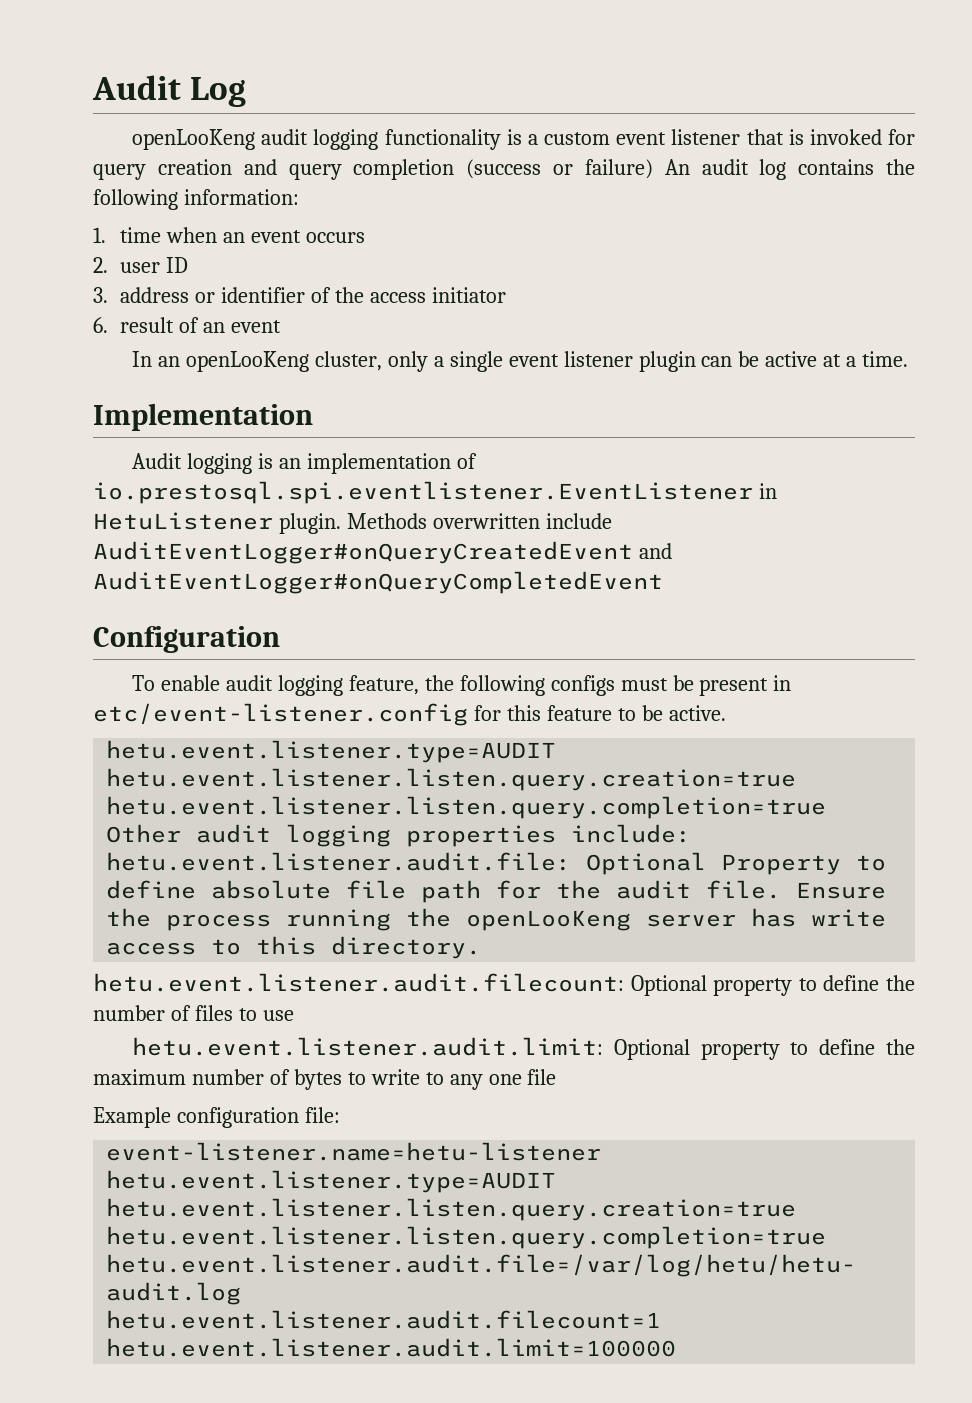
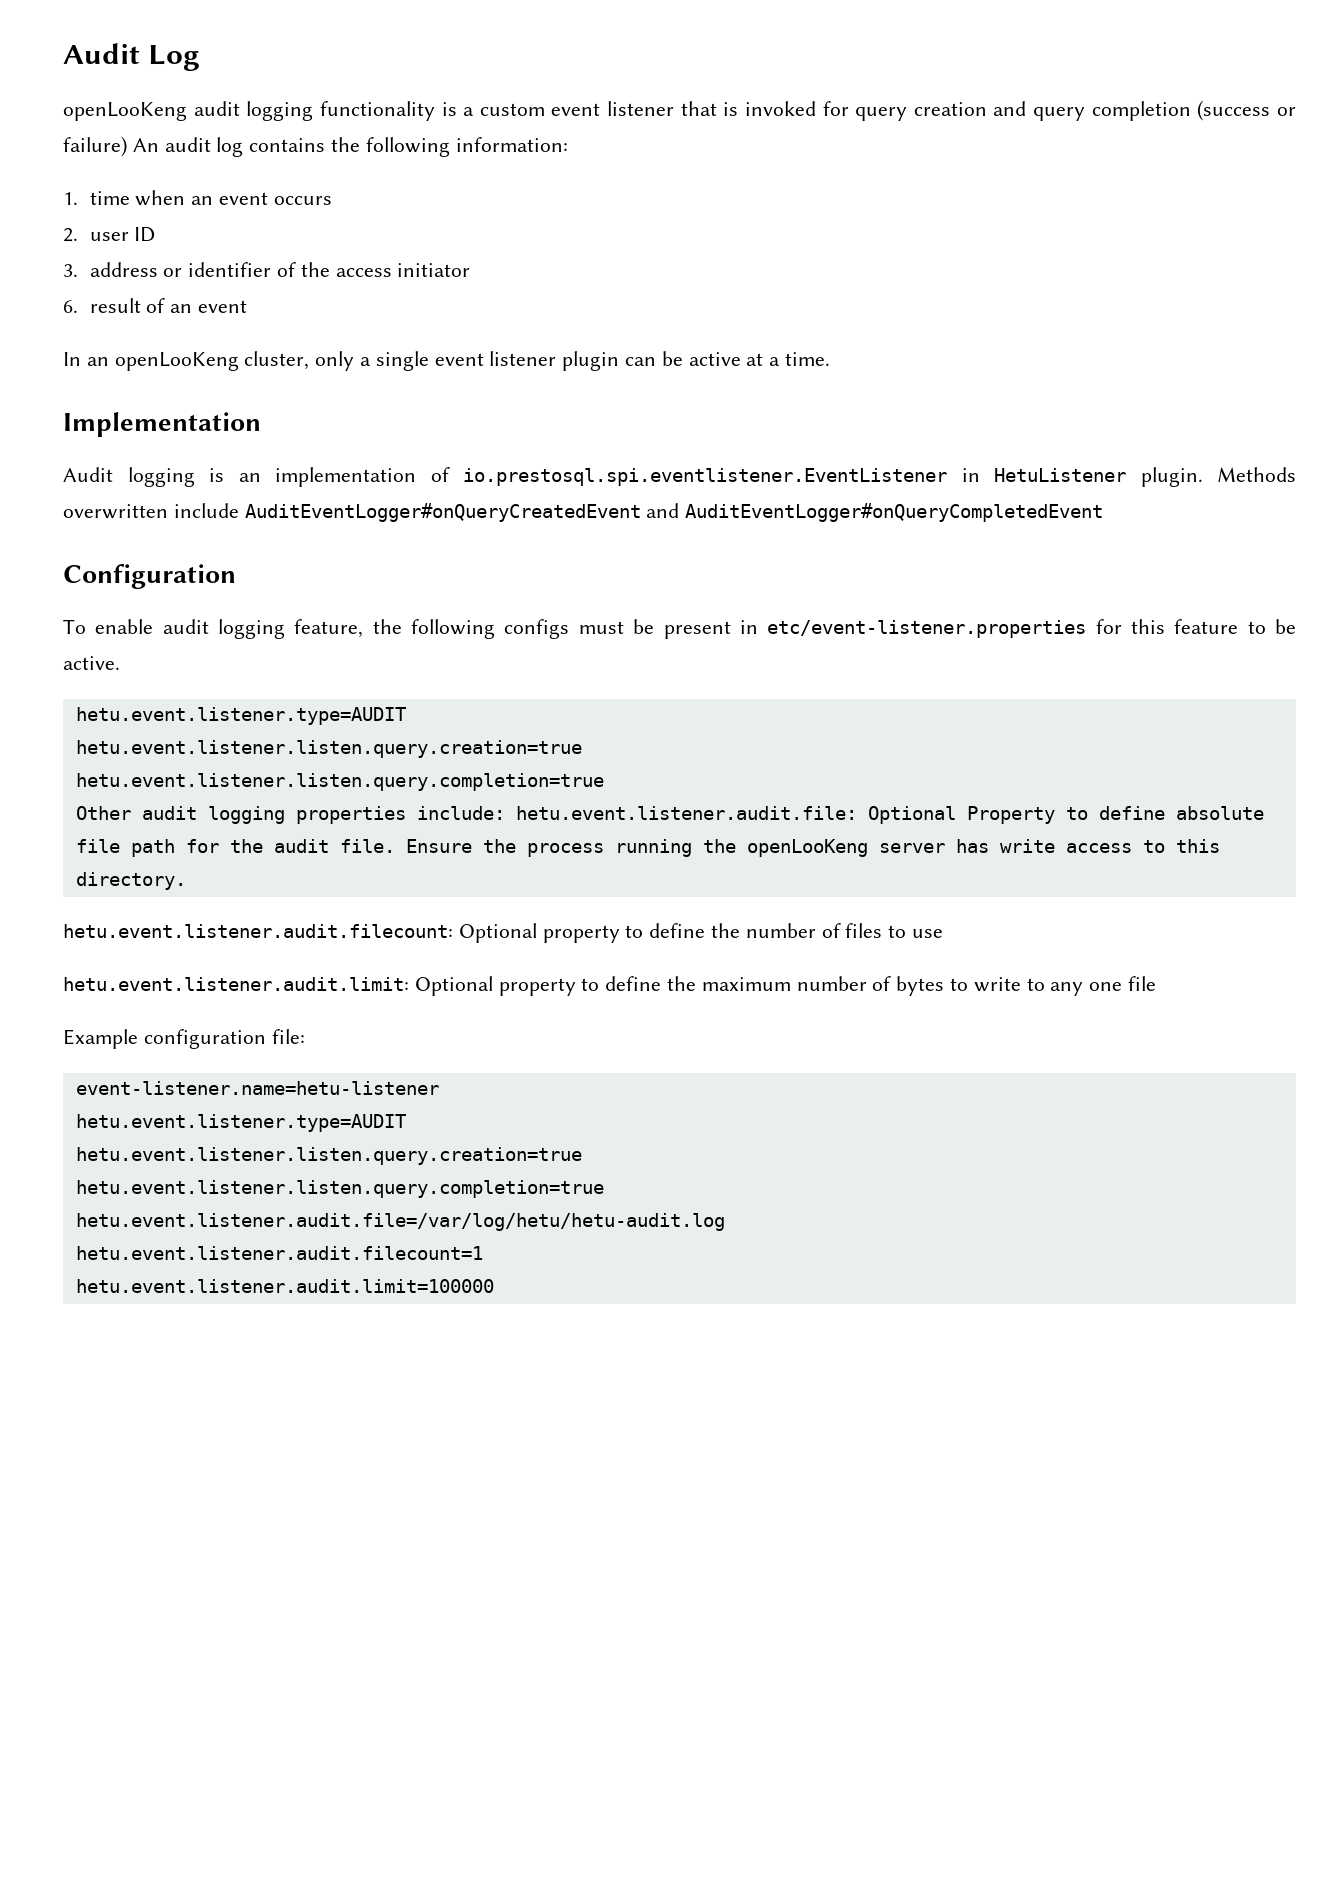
[93,703,468,726] etc/event-listener.config -> [767,620,1087,638] etc/event-listener.properties

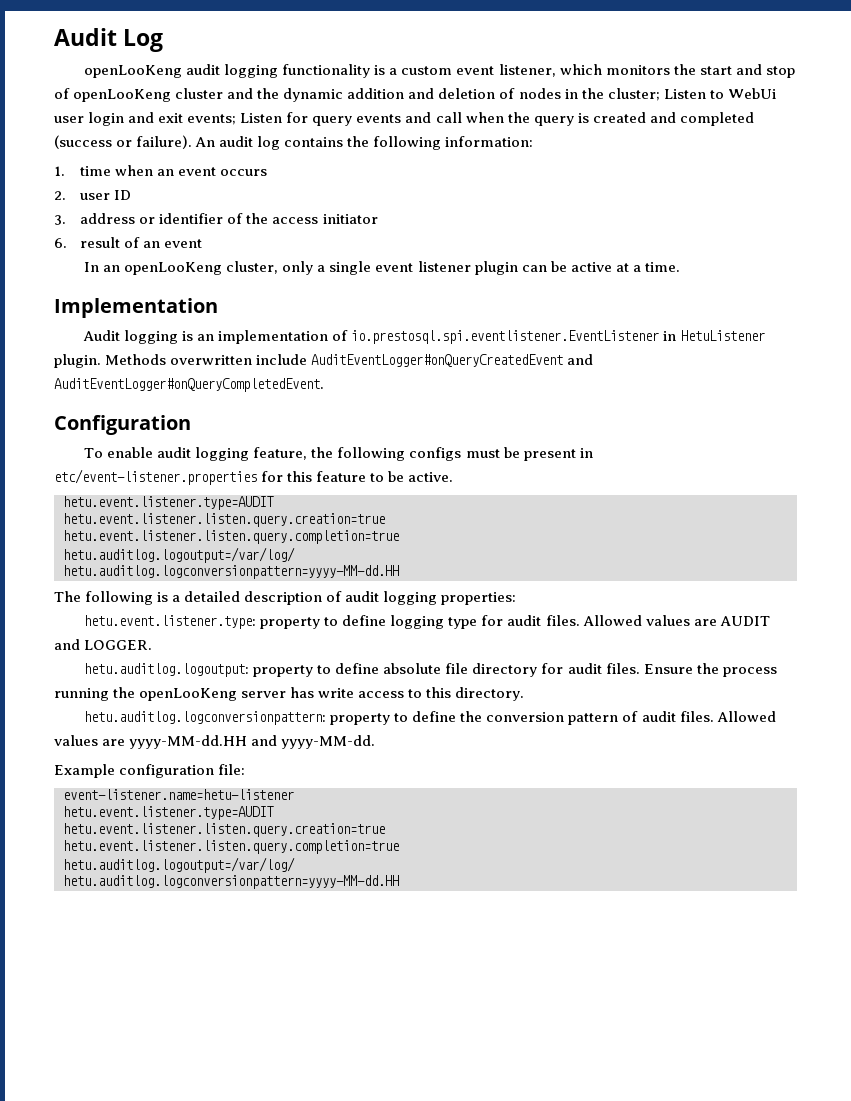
[607,101,1191,121] listener that is invoked for query creation and query completion -> [498,64,795,78] [54,88,776,102] [54,112,754,126] listener, which monitors the start and stop of openLooKeng cluster and the dynamic addition and deletion of nodes in the cluster; Listen to WebUi user login and exit events; Listen for query events and call when the query is created and completed
[63,136,127,157] failure) -> [136,135,193,149] failure).
[685,503,1104,522] AuditEventLogger#onQueryCompletedEvent -> [54,378,324,392] AuditEventLogger#onQueryCompletedEvent.
[75,806,1264,824] [75,839,395,857] Other audit logging properties include: hetu.event.listener.audit.file: Optional Property to define absolute file path for the audit file. -> [63,547,295,563] [63,565,399,579] [54,591,517,605] [84,615,770,629] [54,639,153,650] [84,663,640,677] hetu.auditlog.logoutput=/var/log/ // hetu.auditlog.logconversionpattern=yyyy-MM-dd.HH // The following is a detailed description of audit logging properties: // hetu.event.listener.type: property to define logging type for audit files. Allowed values are AUDIT and LOGGER. // hetu.auditlog.logoutput: property to define absolute file directory for audit files.
[63,923,944,943] [63,976,1157,996] hetu.event.listener.audit.filecount: Optional property to define the number of files to use // hetu.event.listener.audit.limit: Optional property to define the maximum number of bytes to write to any one file -> [84,711,776,725] [54,735,376,749] hetu.auditlog.logconversionpattern: property to define the conversion pattern of audit files. Allowed values are yyyy-MM-dd.HH and yyyy-MM-dd.
[75,1213,725,1231] [75,1246,483,1260] [75,1279,494,1293] hetu.event.listener.audit.file=/var/log/hetu/hetu-audit.log // hetu.event.listener.audit.filecount=1 // hetu.event.listener.audit.limit=100000 -> [63,857,295,873] [63,875,399,889] hetu.auditlog.logoutput=/var/log/ // hetu.auditlog.logconversionpattern=yyyy-MM-dd.HH

